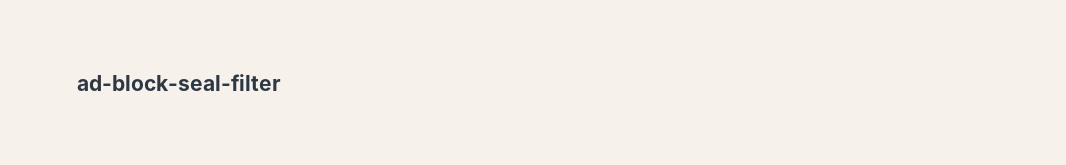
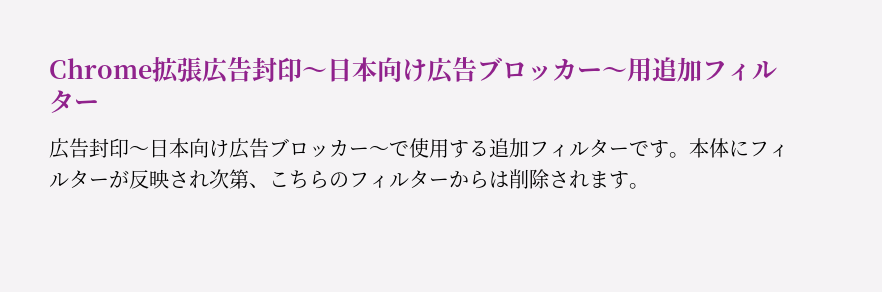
[77,74,281,91] ad-block-seal-filter -> [49,57,777,84] [49,90,99,113] [49,138,789,159] [49,169,649,189] Chrome拡張広告封印〜日本向け広告ブロッカー〜用追加フィルター // 広告封印〜日本向け広告ブロッカー〜で使用する追加フィルターです。本体にフィルターが反映され次第、こちらのフィルターからは削除されます。

